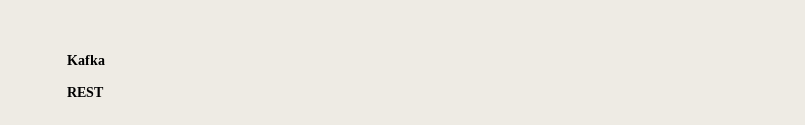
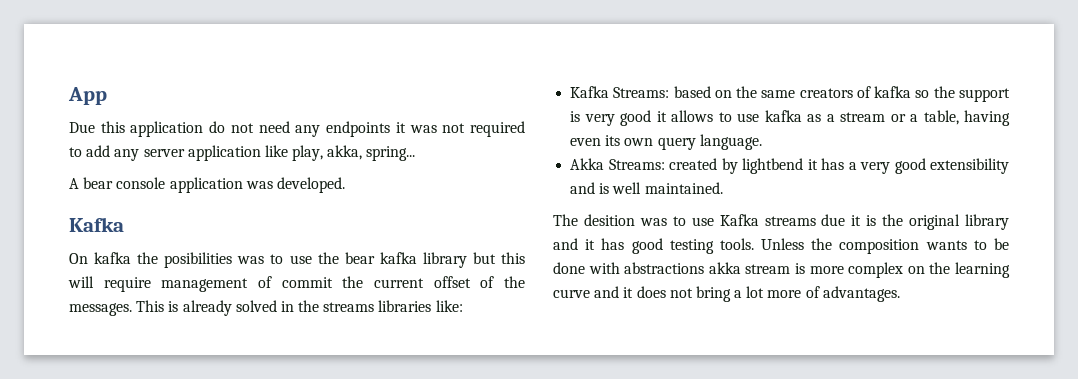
[67,55,105,65] [67,87,104,97] Kafka // REST -> [68,87,107,105] [69,121,525,137] [69,145,416,161] [69,177,345,193] [69,217,124,232] [69,252,525,268] [68,276,525,292] [69,300,463,316] [570,86,1010,102] [570,110,1010,126] [570,134,762,150] [570,158,1009,174] [570,182,723,194] [553,214,1010,230] [553,238,1009,254] [553,262,1010,278] [553,286,900,302] App // Due this application do not need any endpoints it was not required to add any server application like play, akka, spring... // A bear console application was developed. // Kafka // On kafka the posibilities was to use the bear kafka library but this will require management of commit the current offset of the messages. This is already solved in the streams libraries like: // Kafka Streams: based on the same creators of kafka so the support is very good it allows to use kafka as a stream or a table, having even its own query language. // Akka Streams: created by lightbend it has a very good extensibility and is well maintained. // The desition was to use Kafka streams due it is the original library and it has good testing tools. Unless the composition wants to be done with abstractions akka stream is more complex on the learning curve and it does not bring a lot more of advantages.

